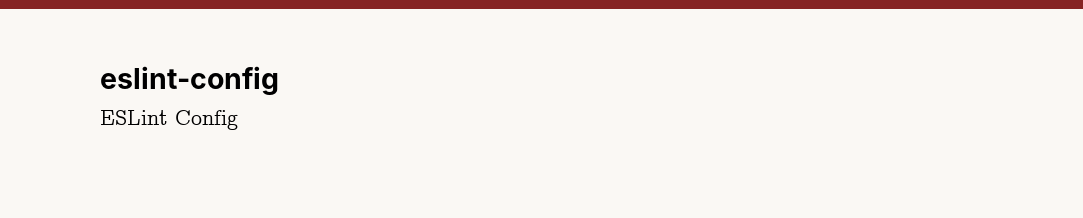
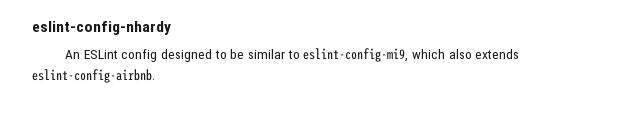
[100,66,279,96] [100,110,238,130] eslint-config // ESLint Config -> [32,21,171,35] [65,48,520,62] [32,69,155,83] eslint-config-nhardy // An ESLint config designed to be similar to eslint-config-mi9, which also extends eslint-config-airbnb.

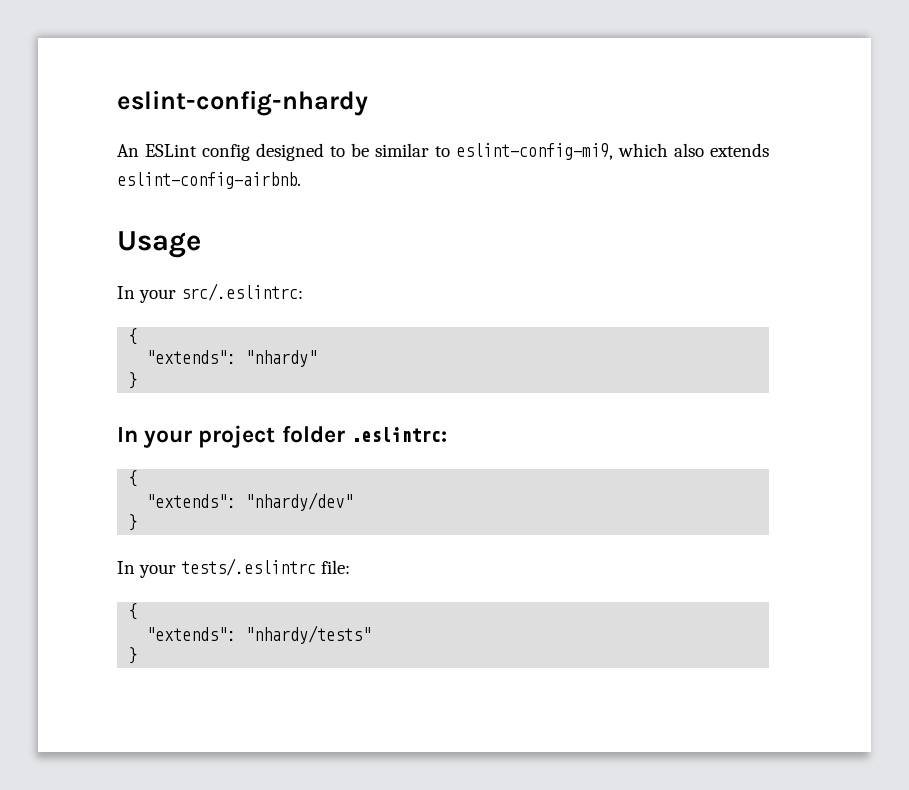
(155, 76) none -> [117,231,201,258] [117,283,304,303] [128,328,138,345] [146,350,318,367] [128,372,138,389] [117,425,447,448] [128,470,138,487] [146,492,354,511] [128,514,138,531] [117,558,351,578] [128,603,138,620] [146,625,372,644] [128,647,138,664] // Usage // In your src/.eslintrc: // { // "extends": "nhardy" // } // In your project folder .eslintrc: // { // "extends": "nhardy/dev" // } // In your tests/.eslintrc file: // { // "extends": "nhardy/tests" // }

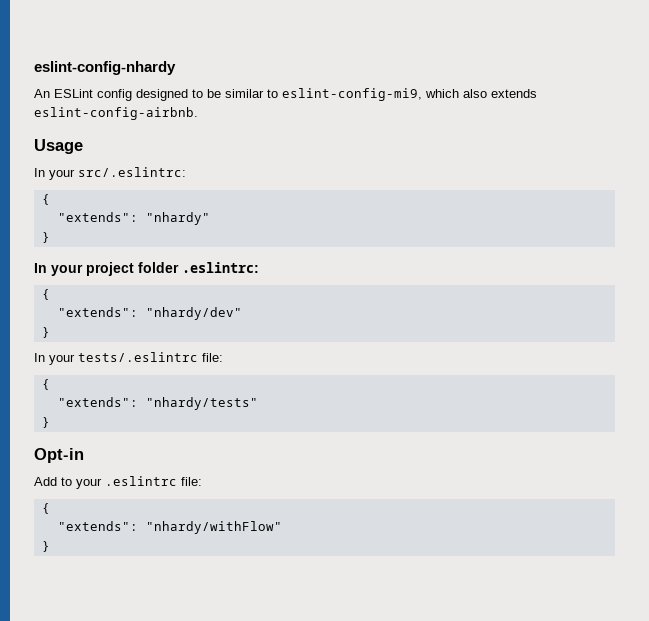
(138, 655) none -> [34,448,84,463] [34,476,202,489] [41,503,50,514] [57,521,282,534] [41,541,50,552] // Opt-in // Add to your .eslintrc file: // { // "extends": "nhardy/withFlow" // }

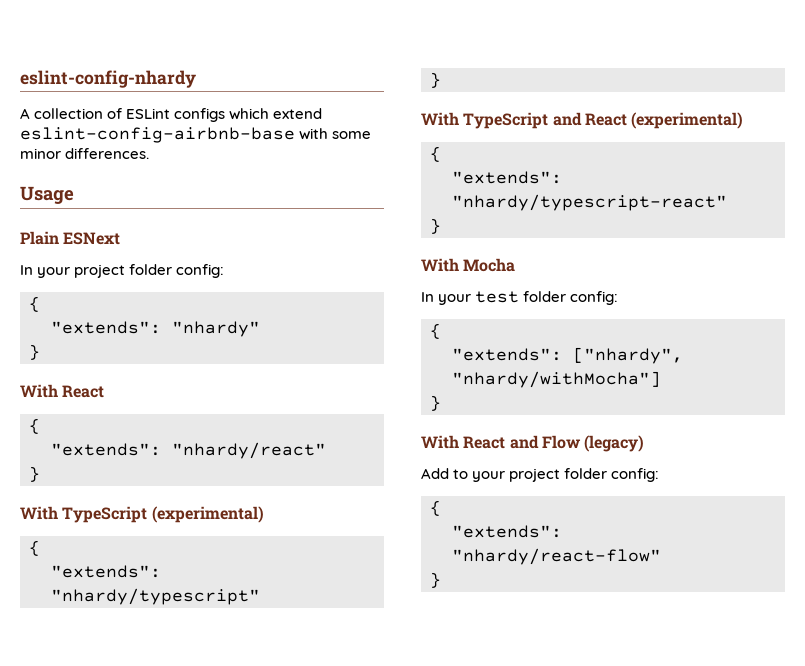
[34,88,537,101] [34,107,198,120] An ESLint config designed to be similar to eslint-config-mi9, which also extends eslint-config-airbnb. -> [20,108,323,122] [20,127,372,143] [20,148,150,159] A collection of ESLint configs which extend eslint-config-airbnb-base with some minor differences.
[34,167,186,180] // In your src/.eslintrc: -> [20,231,121,245] [20,264,225,278] // Plain ESNext // In your project folder config:
[34,262,259,276] [41,289,50,300] [57,307,242,320] [41,327,50,338] [34,352,223,365] [41,379,50,390] [57,397,258,410] [41,417,50,428] [34,448,84,463] In your project folder .eslintrc: // { // "extends": "nhardy/dev" // } // In your tests/.eslintrc file: // { // "extends": "nhardy/tests" // } // Opt-in -> [20,384,105,398] [29,418,40,434] [51,442,326,459] [29,466,40,482] [20,506,264,523] [29,540,40,556] [51,565,161,578] [51,588,260,605] [430,72,441,88] [421,112,744,129] [430,146,441,162] [452,171,562,184] [452,194,727,211] [430,218,441,234] [421,258,516,272] [421,291,619,305] [430,323,441,339] [452,347,683,364] [452,371,661,388] [430,395,441,411] [421,435,645,452] With React // { // "extends": "nhardy/react" // } // With TypeScript (experimental) // { // "extends": "nhardy/typescript" // } // With TypeScript and React (experimental) // { // "extends": "nhardy/typescript-react" // } // With Mocha // In your test folder config: // { // "extends": ["nhardy", "nhardy/withMocha"] // } // With React and Flow (legacy)
[105,476,202,486] [41,503,50,514] [57,521,282,534] .eslintrc file: // { // "extends": "nhardy/withFlow" -> [509,468,660,482] [430,500,441,516] [452,525,562,538] [452,548,661,565] project folder config: // { // "extends": "nhardy/react-flow"

